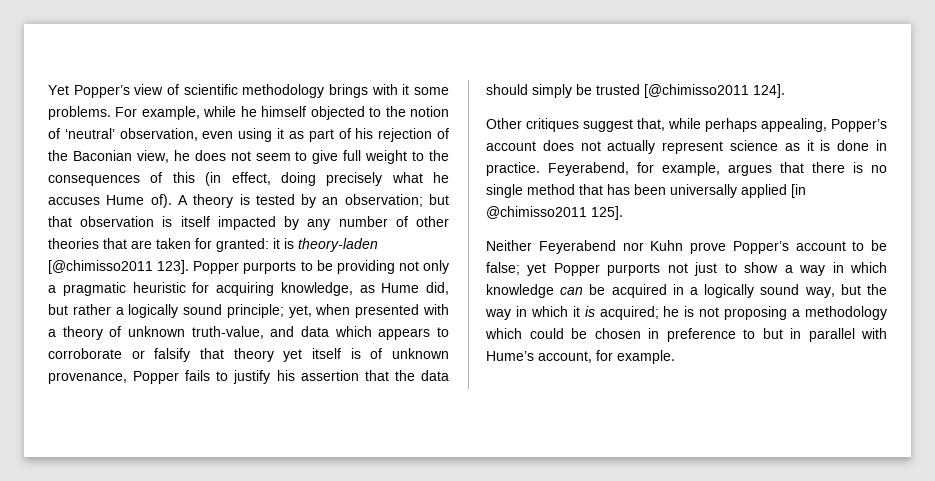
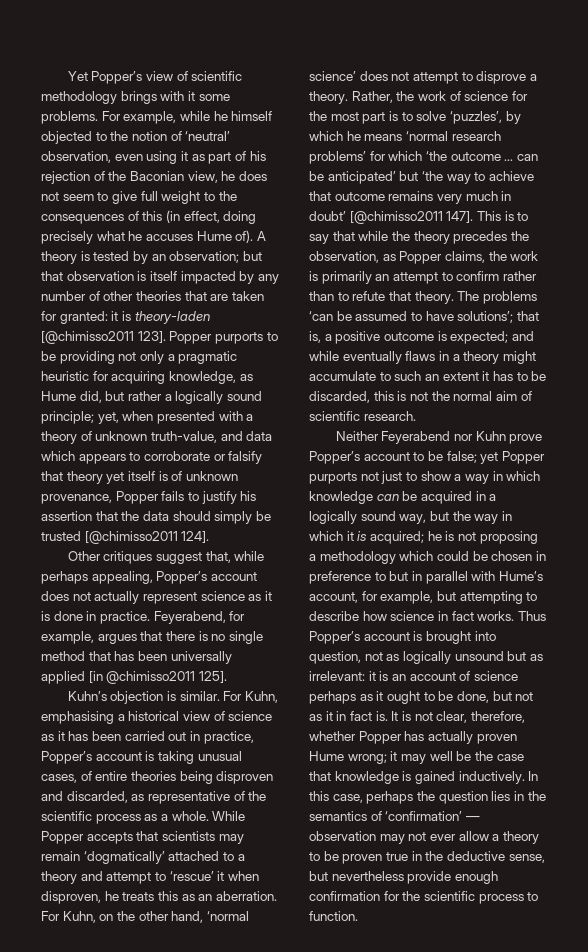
(623, 213) none -> [67,691,278,704] [41,711,273,724] [41,731,254,744] [41,751,242,764] [41,771,274,784] [41,791,267,804] [41,811,246,824] [41,831,244,844] [41,851,245,864] [41,871,259,884] [41,891,277,904] [41,911,249,923] [309,71,537,84] [309,91,528,104] [309,111,521,124] [309,131,501,141] [309,151,538,164] [309,171,534,184] [309,191,512,204] [309,211,529,224] [309,231,529,244] [309,251,539,264] [309,271,537,284] [309,291,537,304] [309,311,539,323] [309,331,534,344] [309,351,536,364] [309,371,547,381] [309,391,532,403] [309,411,416,421] // Kuhn’s objection is similar. For Kuhn, emphasising a historical view of science as it has been carried out in practice, Popper’s account is taking unusual cases, of entire theories being disproven and discarded, as representative of the scientific process as a whole. While Popper accepts that scientists may remain ‘dogmatically’ attached to a theory and attempt to ‘rescue’ it when disproven, he treats this as an aberration. For Kuhn, on the other hand, ‘normal science’ does not attempt to disprove a theory. Rather, the work of science for the most part is to solve ‘puzzles’, by which he means ‘normal research problems’ for which ‘the outcome … can be anticipated’ but ‘the way to achieve that outcome remains very much in doubt’ [@chimisso2011 147]. This is to say that while the theory precedes the observation, as Popper claims, the work is primarily an attempt to confirm rather than to refute that theory. The problems ‘can be assumed to have solutions’; that is, a positive outcome is expected; and while eventually flaws in a theory might accumulate to such an extent it has to be discarded, this is not the normal aim of scientific research.
[617,350,675,364] example. -> [380,591,538,604] [309,611,546,621] [309,631,496,644] [309,651,543,664] [309,671,518,681] [309,691,534,704] [309,711,525,723] [309,731,517,744] [309,751,524,764] [309,771,539,784] [309,791,546,804] [309,811,480,821] [309,831,539,844] [309,851,545,864] [309,871,498,884] [309,891,539,904] [309,911,358,921] example, but attempting to describe how science in fact works. Thus Popper’s account is brought into question, not as logically unsound but as irrelevant: it is an account of science perhaps as it ought to be done, but not as it in fact is. It is not clear, therefore, whether Popper has actually proven Hume wrong; it may well be the case that knowledge is gained inductively. In this case, perhaps the question lies in the semantics of ‘confirmation’ — observation may not ever allow a theory to be proven true in the deductive sense, but nevertheless provide enough confirmation for the scientific process to function.

